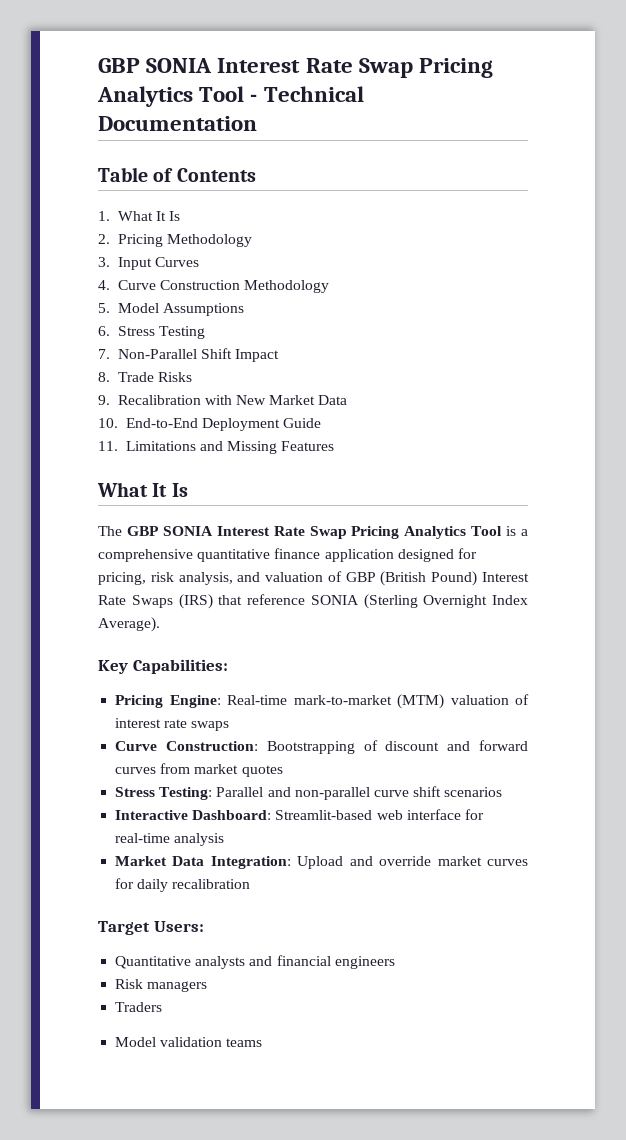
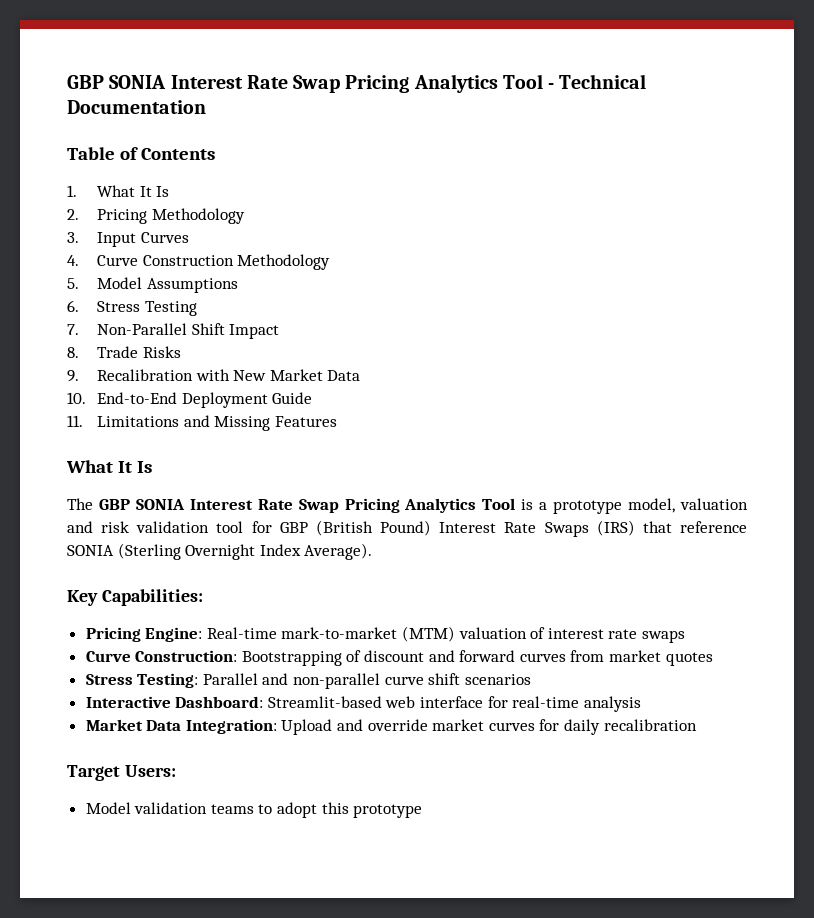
[98,548,477,562] [98,571,342,585] comprehensive quantitative finance application designed for pricing, risk analysis, and valuation of -> [553,498,748,514] [67,521,272,533] prototype model, valuation and risk validation tool for
[115,955,395,969] [115,979,208,992] [115,1002,163,1012] // Quantitative analysts and financial engineers // Risk managers // Traders -> (176, 771) none
(263, 1042) none -> [258,802,423,818] to adopt this prototype

